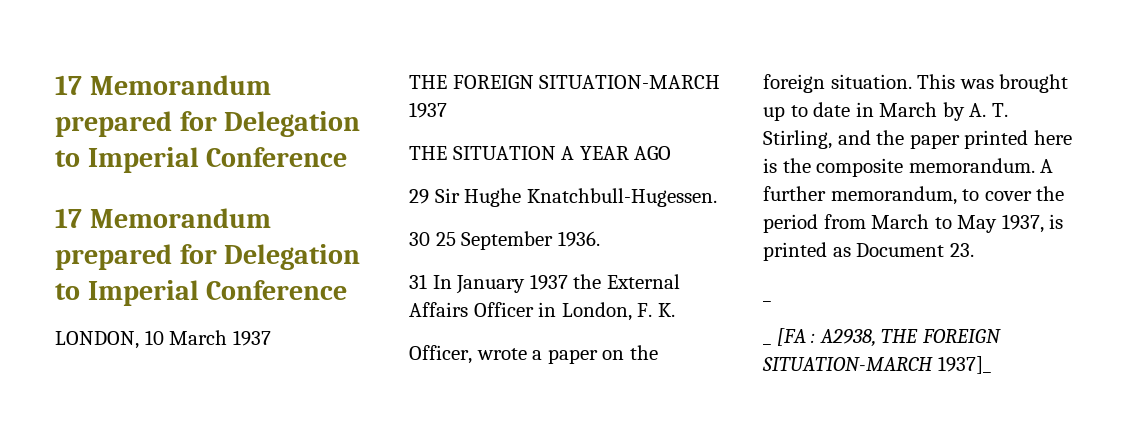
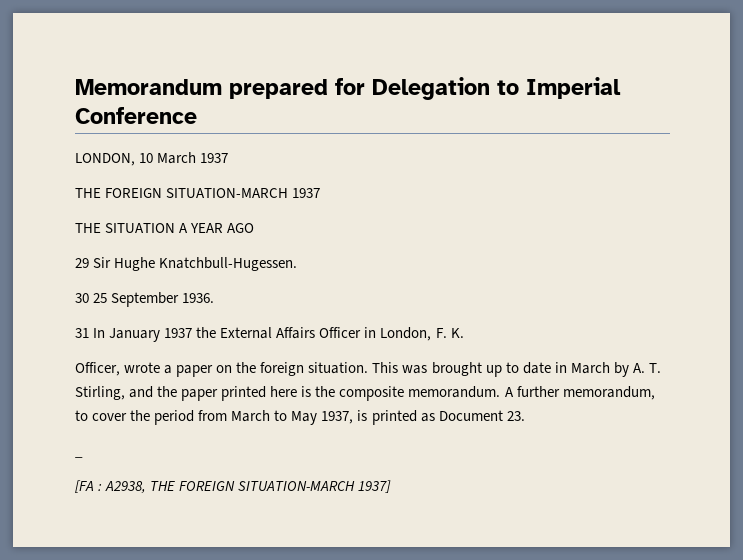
[55,75,271,95] [55,111,361,137] [55,147,348,173] [55,208,82,228] 17 Memorandum prepared for Delegation to Imperial Conference // 17 -> (75, 87) none
[763,343,771,345] _ -> (83, 457) none
[937,356,991,374] 1937]_ -> [358,480,392,493] 1937]

